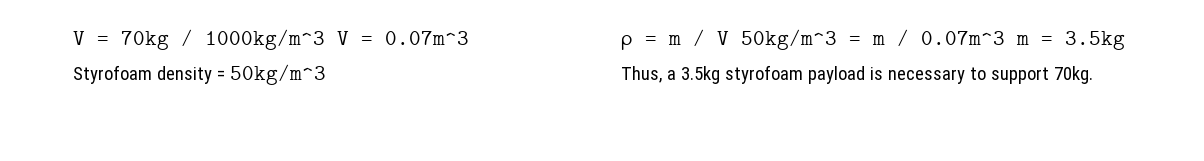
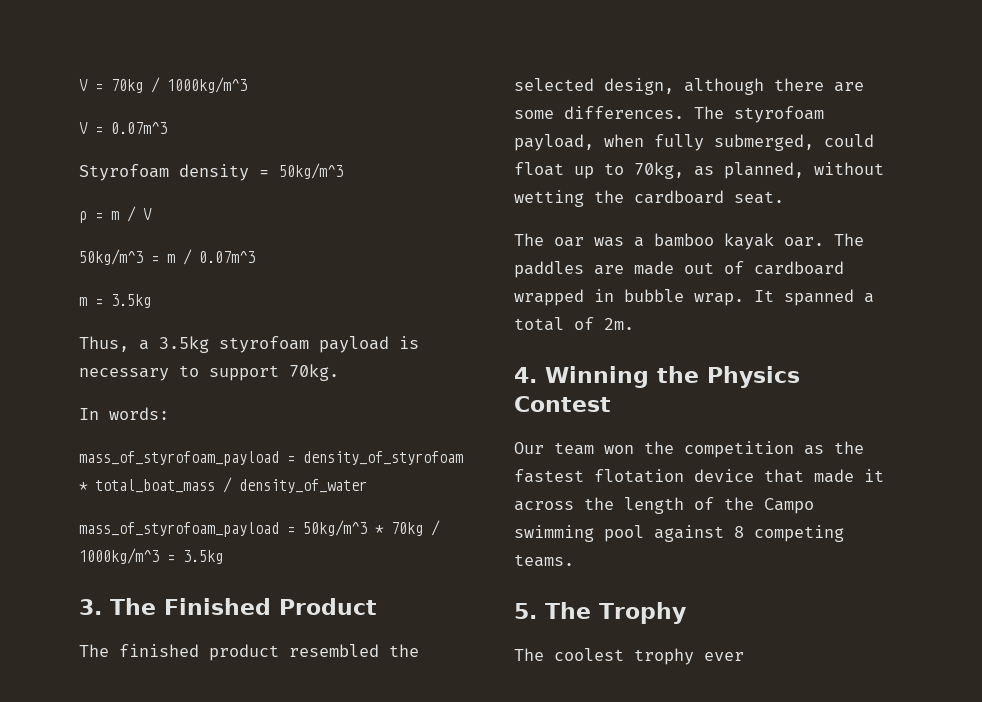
(325, 39) none -> (247, 85) //
(729, 38) none -> (152, 214) //
(1005, 38) none -> (255, 257) //
(1093, 75) none -> [79,407,169,420] [79,451,463,466] [79,477,367,493] [79,520,440,537] [79,548,223,564] [79,598,377,615] [79,644,419,661] [514,78,864,95] [514,106,824,123] [514,134,874,151] [514,162,884,179] [514,190,784,207] [514,233,864,250] [514,261,844,278] [514,289,874,306] [514,317,634,331] [514,366,800,388] [514,396,611,412] [514,441,864,458] [514,469,884,483] [514,497,814,514] [514,525,844,542] [514,554,574,567] [514,602,686,624] [514,648,744,665] // In words: // mass_of_styrofoam_payload = density_of_styrofoam * total_boat_mass / density_of_water // mass_of_styrofoam_payload = 50kg/m^3 * 70kg / 1000kg/m^3 = 3.5kg // 3. The Finished Product // The finished product resembled the selected design, although there are some differences. The styrofoam payload, when fully submerged, could float up to 70kg, as planned, without wetting the cardboard seat. // The oar was a bamboo kayak oar. The paddles are made out of cardboard wrapped in bubble wrap. It spanned a total of 2m. // 4. Winning the Physics Contest // Our team won the competition as the fastest flotation device that made it across the length of the Campo swimming pool against 8 competing teams. // 5. The Trophy // The coolest trophy ever

